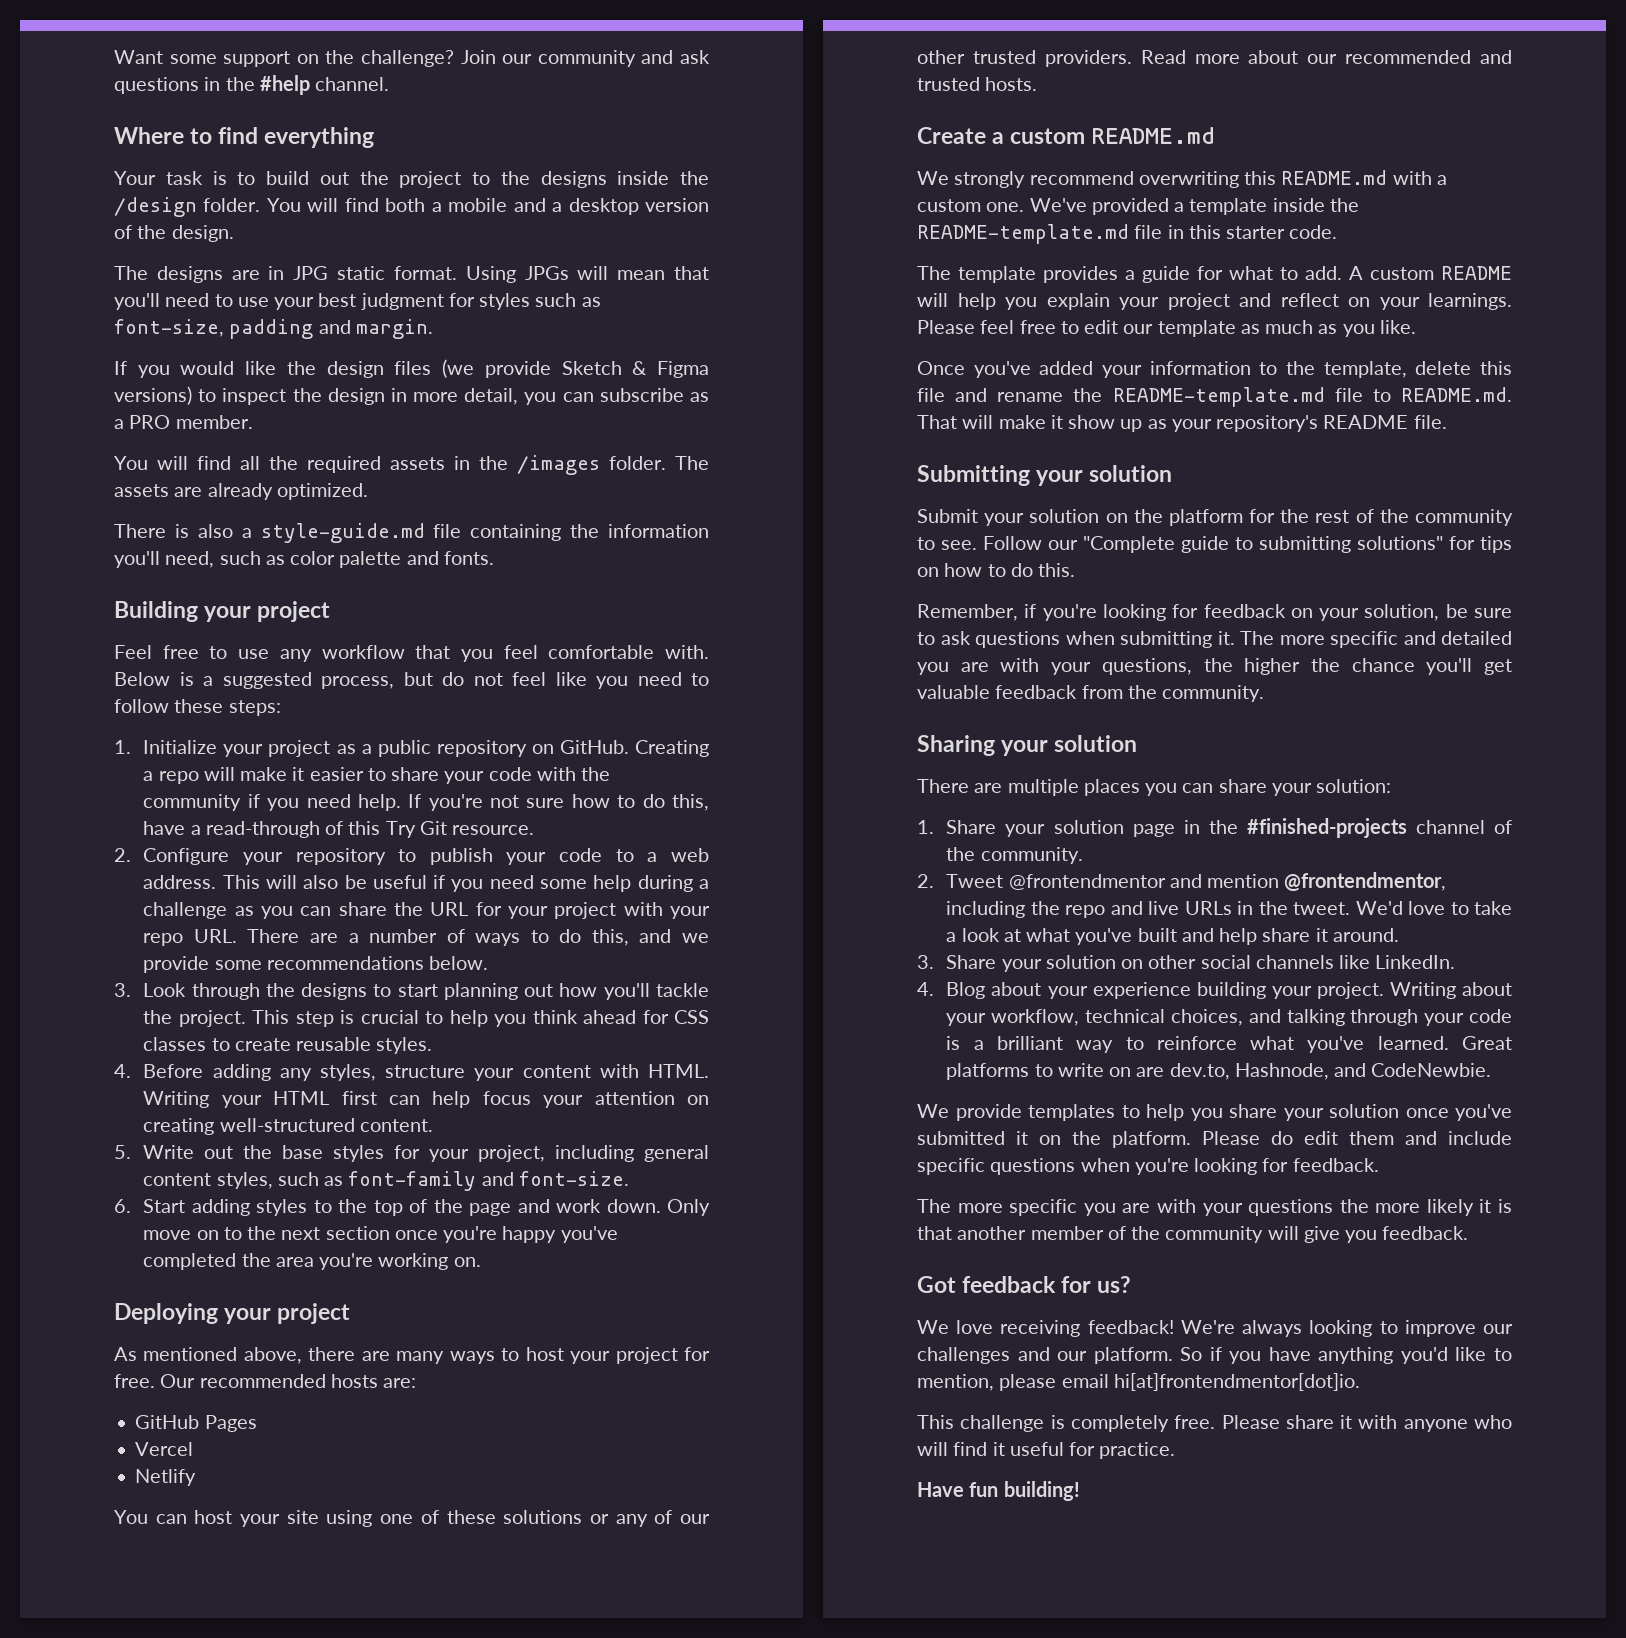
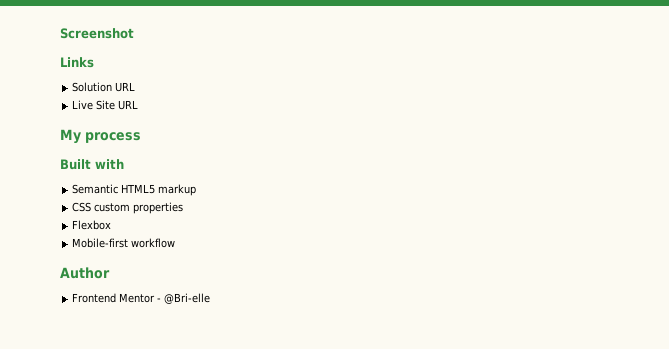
[114,50,711,67] [114,75,390,95] [114,127,375,148] [114,171,709,188] [114,197,709,217] [114,225,234,242] [114,266,709,283] [114,293,601,310] [114,319,433,339] [114,359,710,378] [114,386,709,405] [114,415,253,429] [114,455,709,475] [114,483,368,500] [114,523,709,543] [114,551,494,568] [114,601,331,622] [114,645,709,662] [114,672,709,689] [114,699,281,716] [114,740,709,757] [143,767,611,784] [143,794,709,811] [143,821,535,838] [114,848,709,865] [143,875,709,892] [143,902,711,919] [143,929,709,946] [143,956,489,973] [114,983,709,1000] [143,1010,709,1027] [143,1037,433,1054] [114,1064,709,1081] [143,1091,709,1108] [143,1118,433,1135] [114,1145,710,1162] [143,1171,629,1191] [114,1199,710,1216] [143,1226,618,1243] [143,1253,481,1270] [114,1303,351,1324] [114,1347,710,1364] [114,1374,417,1388] [135,1415,257,1432] [135,1442,194,1456] [135,1469,197,1486] [114,1510,710,1527] [917,50,1512,67] [917,77,1038,91] [917,127,1216,144] [917,170,1447,188] [917,198,1359,215] [917,224,1338,244] [917,266,1512,283] [917,293,1512,310] [917,320,1416,337] [917,361,1512,378] [917,387,1512,407] [917,415,1447,432] [917,465,1173,486] [917,509,1513,526] [917,536,1512,553] [917,563,1076,577] [917,604,1512,621] [917,631,1512,648] [917,658,1512,675] [917,685,1265,702] [917,735,1138,756] [917,779,1392,796] [917,818,1512,838] [946,847,1083,864] [917,872,1447,891] [946,901,1512,918] [946,928,1399,945] [917,955,1456,972] [917,982,1512,999] [946,1009,1512,1026] [946,1036,1512,1053] [946,1063,1492,1080] [917,1104,1512,1121] [917,1131,1512,1148] [917,1158,1379,1175] [917,1199,1512,1216] [917,1226,1469,1243] [917,1276,1132,1293] [917,1320,1513,1337] [917,1347,1512,1364] [917,1373,1360,1391] [917,1415,1512,1432] [917,1442,1176,1459] [917,1481,1080,1501] Want some support on the challenge? Join our community and ask questions in the #help channel. // Where to find everything // Your task is to build out the project to the designs inside the /design folder. You will find both a mobile and a desktop version of the design. // The designs are in JPG static format. Using JPGs will mean that you'll need to use your best judgment for styles such as font-size, padding and margin. // If you would like the design files (we provide Sketch & Figma versions) to inspect the design in more detail, you can subscribe as a PRO member. // You will find all the required assets in the /images folder. The assets are already optimized. // There is also a style-guide.md file containing the information you'll need, such as color palette and fonts. // Building your project // Feel free to use any workflow that you feel comfortable with. Below is a suggested process, but do not feel like you need to follow these steps: // 1. Initialize your project as a public repository on GitHub. Creating a repo will make it easier to share your code with the community if you need help. If you're not sure how to do this, have a read-through of this Try Git resource. // 2. Configure your repository to publish your code to a web address. This will also be useful if you need some help during a challenge as you can share the URL for your project with your repo URL. There are a number of ways to do this, and we provide some recommendations below. // 3. Look through the designs to start planning out how you'll tackle the project. This step is crucial to help you think ahead for CSS classes to create reusable styles. // 4. Before adding any styles, structure your content with HTML. Writing your HTML first can help focus your attention on creating well-structured content. // 5. Write out the base styles for your project, including general content styles, such as font-family and font-size. // 6. Start adding styles to the top of the page and work down. Only move on to the next section once you're happy you've completed the area you're working on. // Deploying your project // As mentioned above, there are many ways to host your project for free. Our recommended hosts are: // GitHub Pages // Vercel // Netlify // You can host your site using one of these solutions or any of our other trusted providers. Read more about our recommended and trusted hosts. // Create a custom README.md // We strongly recommend overwriting this README.md with a custom one. We've provided a template inside the README-template.md file in this starter code. // The template provides a guide for what to add. A custom README will help you explain your project and reflect on your learnings. Please feel free to edit our template as much as you like. // Once you've added your information to the template, delete this file and rename the README-template.md file to README.md. That will make it show up as your repository's README file. // Submitting your solution // Submit your solution on the platform for the rest of the community to see. Follow our "Complete guide to submitting solutions" for tips on how to do this. // Remember, if you're looking for feedback on your solution, be sure to ask questions when submitting it. The more specific and detailed you are with your questions, the higher the chance you'll get valuable feedback from the community. // Sharing your solution // There are multiple places you can share your solution: // 1. Share your solution page in the #finished-projects channel of the community. // 2. Tweet @frontendmentor and mention @frontendmentor, including the repo and live URLs in the tweet. We'd love to take a look at what you've built and help share it around. // 3. Share your solution on other social channels like LinkedIn. // 4. Blog about your experience building your project. Writing about your workflow, technical choices, and talking through your code is a brilliant way to reinforce what you've learned. Great platforms to write on are dev.to, Hashnode, and CodeNewbie. // We provide templates to help you share your solution once you've submitted it on the platform. Please do edit them and include specific questions when you're looking for feedback. // The more specific you are with your questions the more likely it is that another member of the community will give you feedback. // Got feedback for us? // We love receiving feedback! We're always looking to improve our challenges and our platform. So if you have anything you'd like to mention, please email hi[at]frontendmentor[dot]io. // This challenge is completely free. Please share it with anyone who will find it useful for practice. // Have fun building! -> [60,28,134,39] [60,57,94,68] [72,82,136,92] [72,100,139,110] [60,129,141,144] [60,159,124,170] [72,184,197,196] [72,202,184,214] [72,220,112,230] [72,238,176,248] [60,267,110,279] [72,293,211,304] Screenshot // Links // Solution URL // Live Site URL // My process // Built with // Semantic HTML5 markup // CSS custom properties // Flexbox // Mobile-first workflow // Author // Frontend Mentor - @Bri-elle

